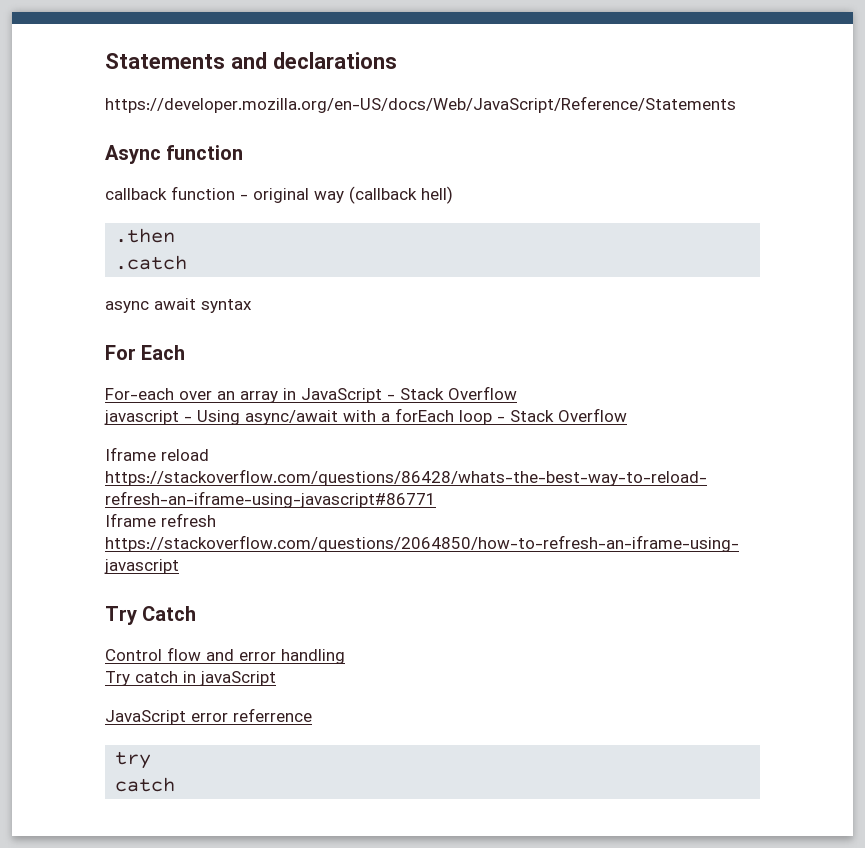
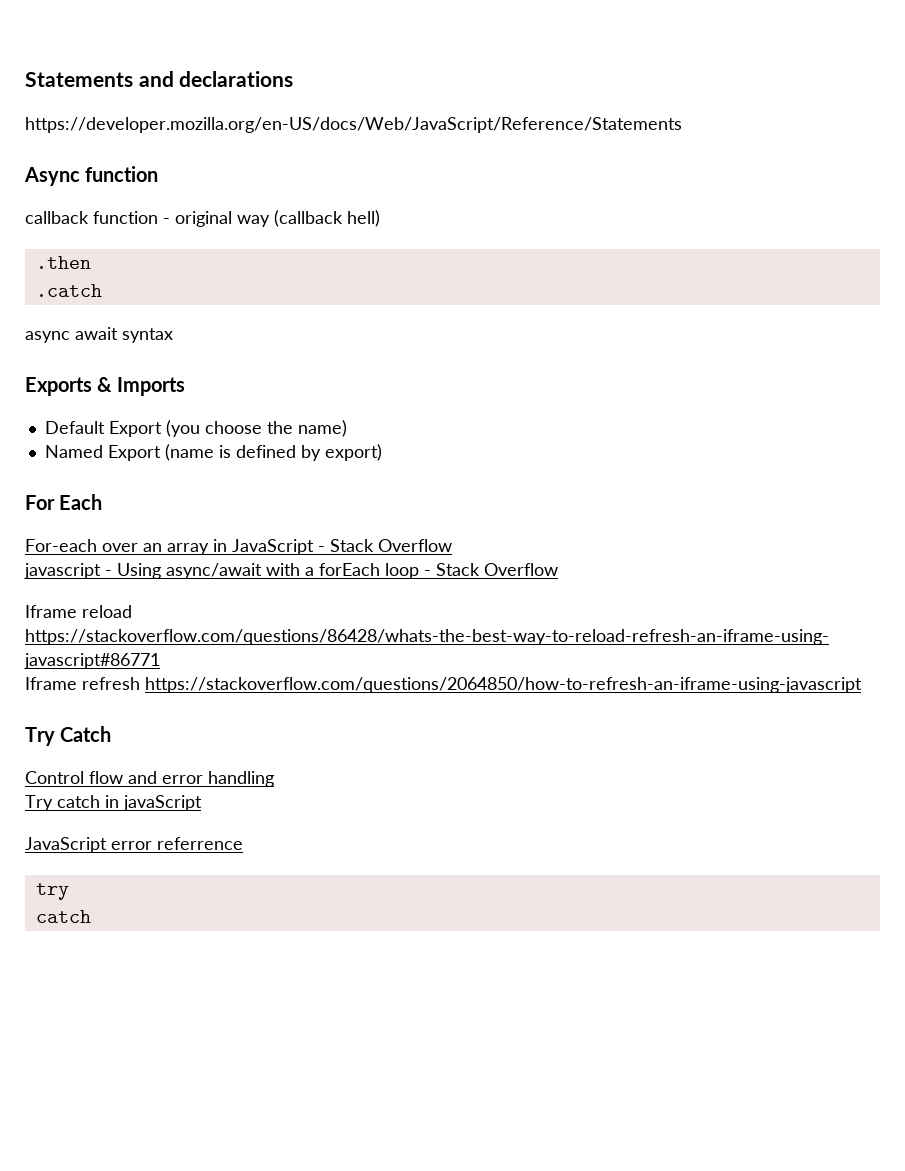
(252, 306) none -> [25,377,185,396] [44,420,347,437] [44,444,382,461] // Exports & Imports // Default Export (you choose the name) // Named Export (name is defined by export)

